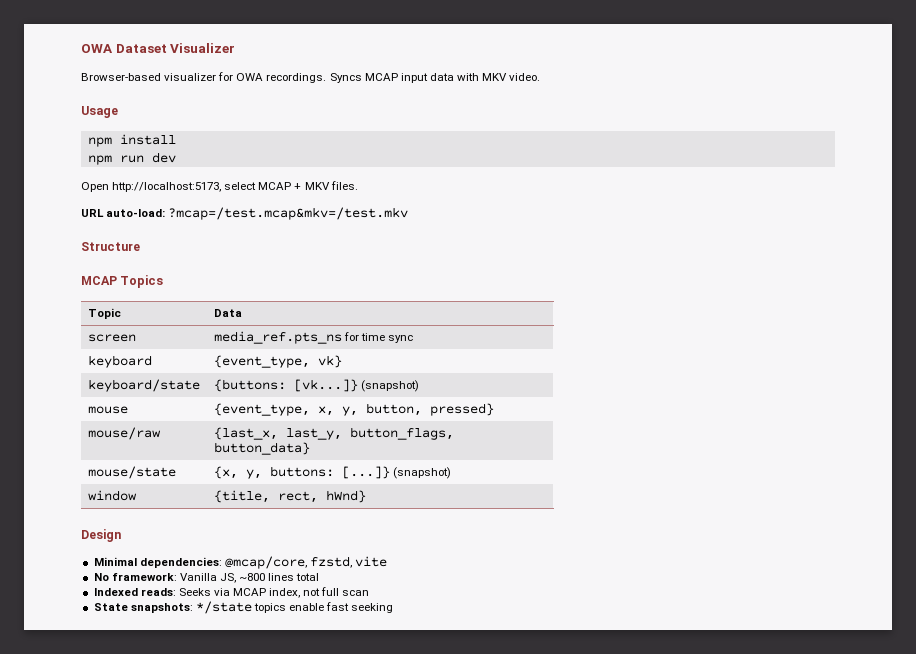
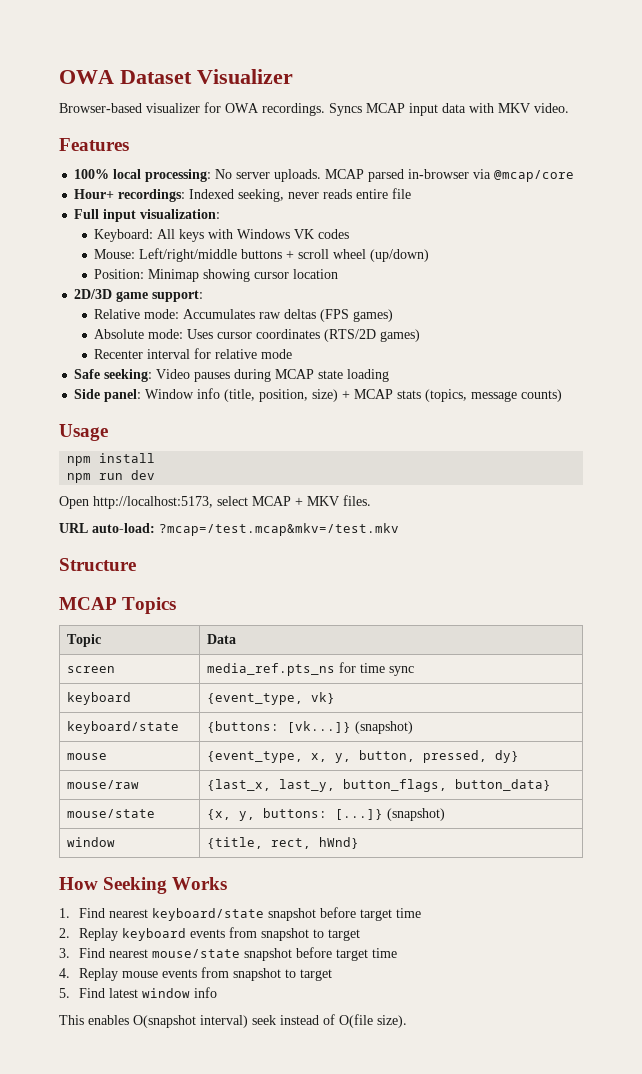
(541, 77) none -> [59,138,129,151] [74,169,575,182] [74,188,412,202] [74,209,221,222] [94,229,350,242] [94,248,430,262] [94,269,339,282] [74,289,204,302] [94,309,394,322] [94,329,421,342] [94,348,293,359] [74,369,390,382] [74,388,563,402] // Features // 100% local processing: No server uploads. MCAP parsed in-browser via @mcap/core // Hour+ recordings: Indexed seeking, never reads entire file // Full input visualization: // Keyboard: All keys with Windows VK codes // Mouse: Left/right/middle buttons + scroll wheel (up/down) // Position: Minimap showing cursor location // 2D/3D game support: // Relative mode: Accumulates raw deltas (FPS games) // Absolute mode: Uses cursor coordinates (RTS/2D games) // Recenter interval for relative mode // Safe seeking: Video pauses during MCAP state loading // Side panel: Window info (title, position, size) + MCAP stats (topics, message counts)
[429,403,494,416] pressed} -> [422,750,519,763] pressed, dy}
[81,529,121,542] [93,556,388,569] [93,573,320,583] [93,587,370,598] [93,601,394,614] Design // Minimal dependencies: @mcap/core, fzstd, vite // No framework: Vanilla JS, ~800 lines total // Indexed reads: Seeks via MCAP index, not full scan // State snapshots: */state topics enable fast seeking -> [59,877,228,894] [59,907,422,921] [59,927,361,941] [59,947,398,961] [59,967,333,981] [59,987,218,998] [59,1014,407,1028] How Seeking Works // 1. Find nearest keyboard/state snapshot before target time // 2. Replay keyboard events from snapshot to target // 3. Find nearest mouse/state snapshot before target time // 4. Replay mouse events from snapshot to target // 5. Find latest window info // This enables O(snapshot interval) seek instead of O(file size).

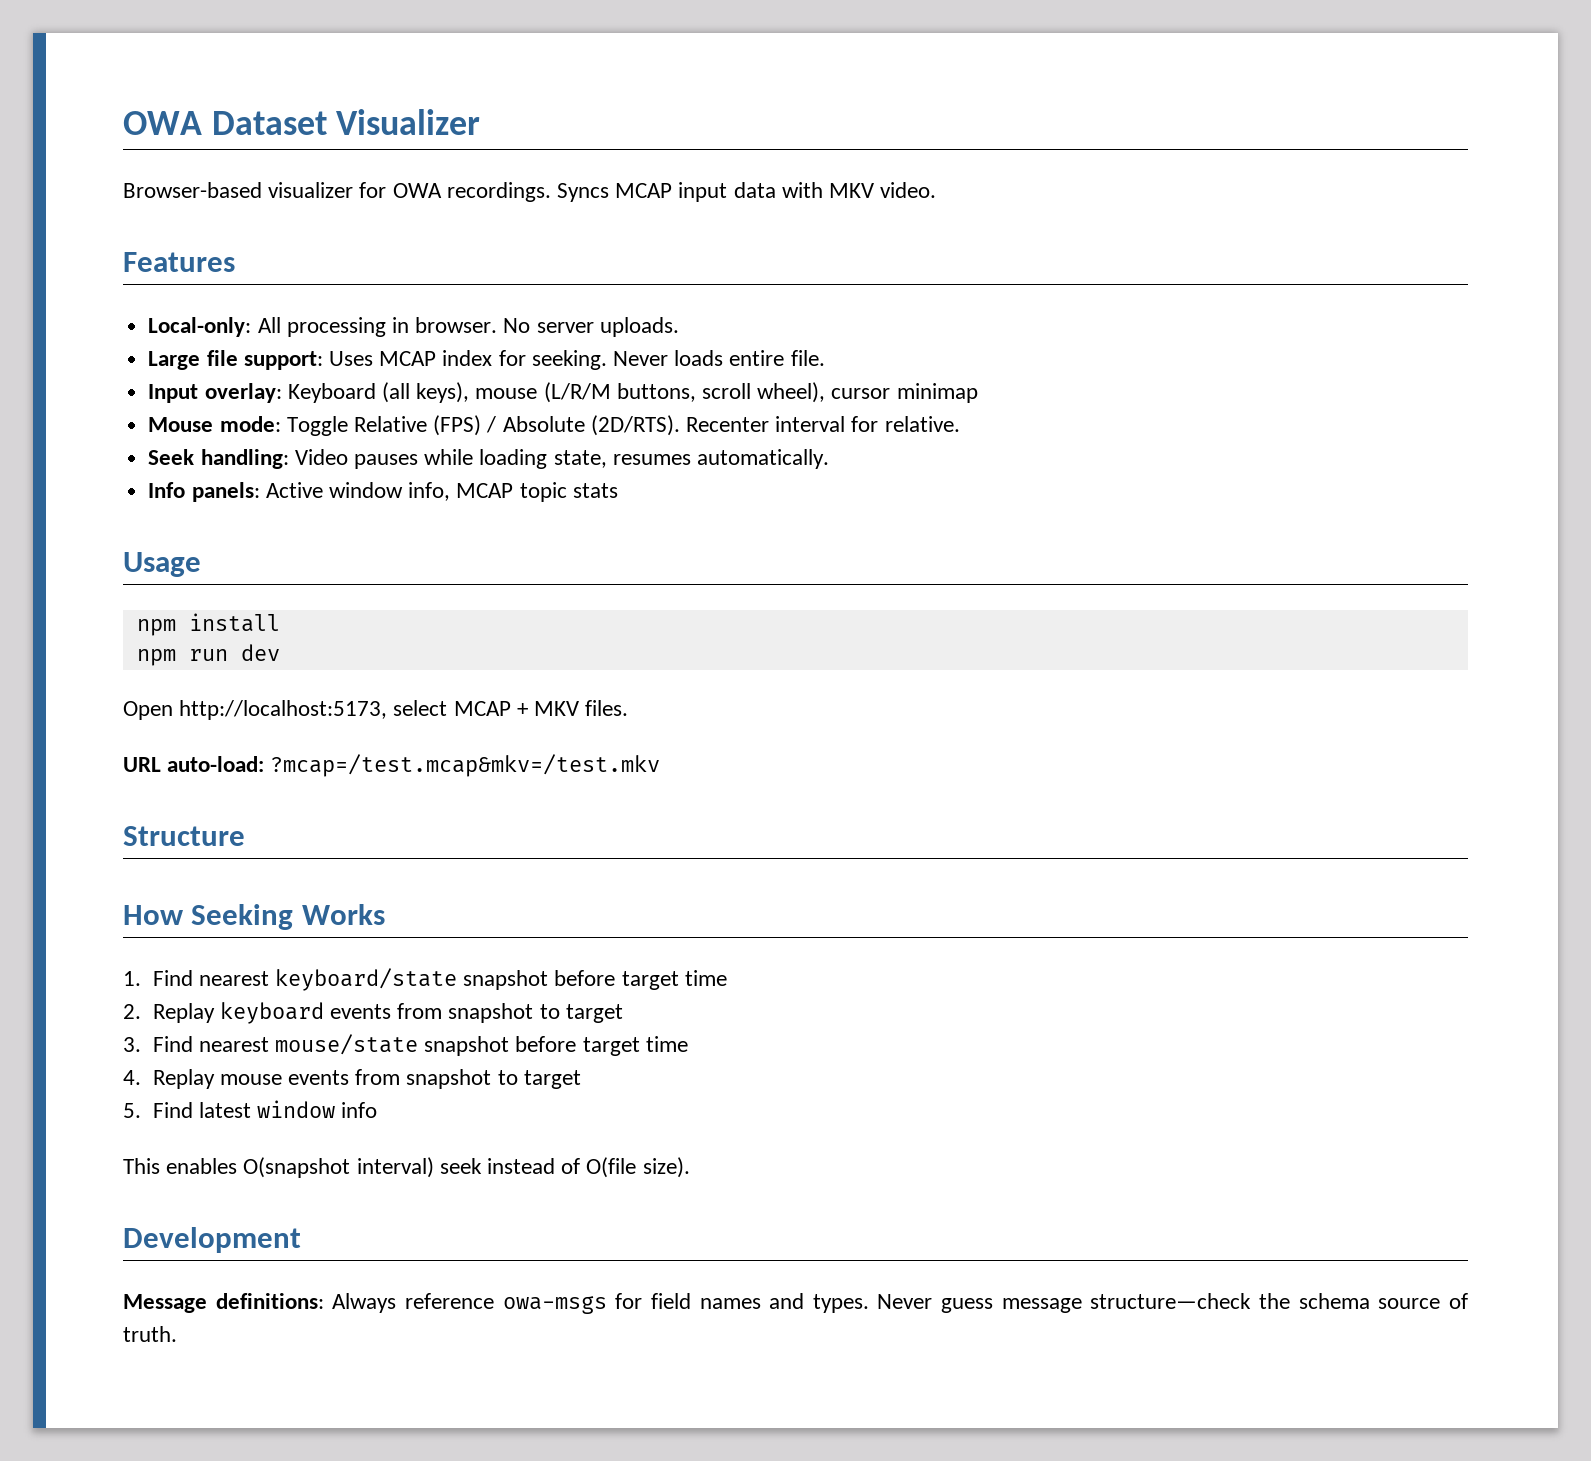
[74,169,575,182] [74,188,412,202] [74,209,221,222] [94,229,350,242] [94,248,430,262] [94,269,339,282] [74,289,204,302] [94,309,394,322] [94,329,421,342] [94,348,293,359] [74,369,390,382] [74,388,563,402] 100% local processing: No server uploads. MCAP parsed in-browser via @mcap/core // Hour+ recordings: Indexed seeking, never reads entire file // Full input visualization: // Keyboard: All keys with Windows VK codes // Mouse: Left/right/middle buttons + scroll wheel (up/down) // Position: Minimap showing cursor location // 2D/3D game support: // Relative mode: Accumulates raw deltas (FPS games) // Absolute mode: Uses cursor coordinates (RTS/2D games) // Recenter interval for relative mode // Safe seeking: Video pauses during MCAP state loading // Side panel: Window info (title, position, size) + MCAP stats (topics, message counts) -> [148,317,679,337] [148,350,825,370] [148,382,978,403] [148,415,960,436] [148,449,829,469] [148,482,618,502] Local-only: All processing in browser. No server uploads. // Large file support: Uses MCAP index for seeking. Never loads entire file. // Input overlay: Keyboard (all keys), mouse (L/R/M buttons, scroll wheel), cursor minimap // Mouse mode: Toggle Relative (FPS) / Absolute (2D/RTS). Recenter interval for relative. // Seek handling: Video pauses while loading state, resumes automatically. // Info panels: Active window info, MCAP topic stats
[59,597,177,614] [66,634,101,647] [206,634,236,644] [66,666,115,673] [206,662,414,676] [66,692,131,705] [206,692,335,705] [66,721,179,734] [206,721,413,734] [66,753,107,760] [206,750,519,763] [66,780,139,789] [206,779,551,792] [66,809,155,818] [206,808,445,821] [66,837,115,847] [206,837,359,849] // MCAP Topics // Topic | Data // screen | media_ref.pts_ns for time sync // keyboard | {event_type, vk} // keyboard/state | {buttons: [vk...]} (snapshot) // mouse | {event_type, x, y, button, pressed, dy} // mouse/raw | {last_x, last_y, button_flags, button_data} // mouse/state | {x, y, buttons: [...]} (snapshot) // window | {title, rect, hWnd} -> (245, 836) none
(407, 1021) none -> [123,1227,301,1253] [123,1293,1468,1314] [123,1326,177,1342] // Development // Message definitions: Always reference owa-msgs for field names and types. Never guess message structure—check the schema source of truth.

